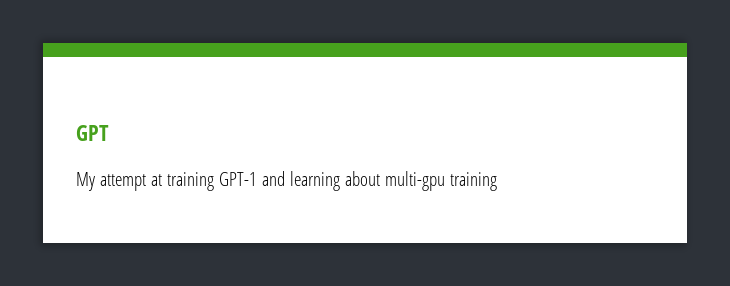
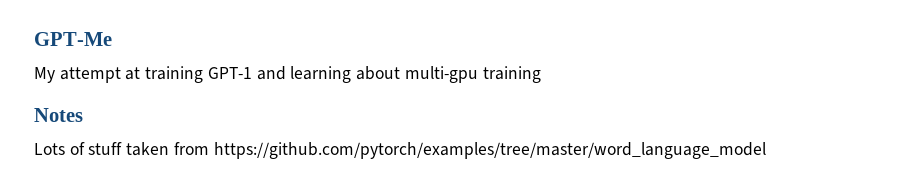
[76,125,109,141] GPT -> [34,32,112,46] GPT-Me
(497, 181) none -> [34,108,83,122] [34,142,766,159] // Notes // Lots of stuff taken from https://github.com/pytorch/examples/tree/master/word_language_model

